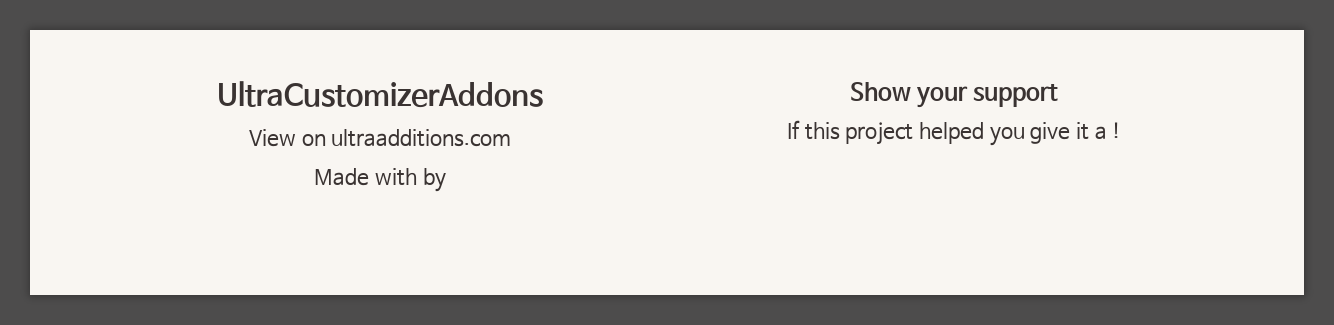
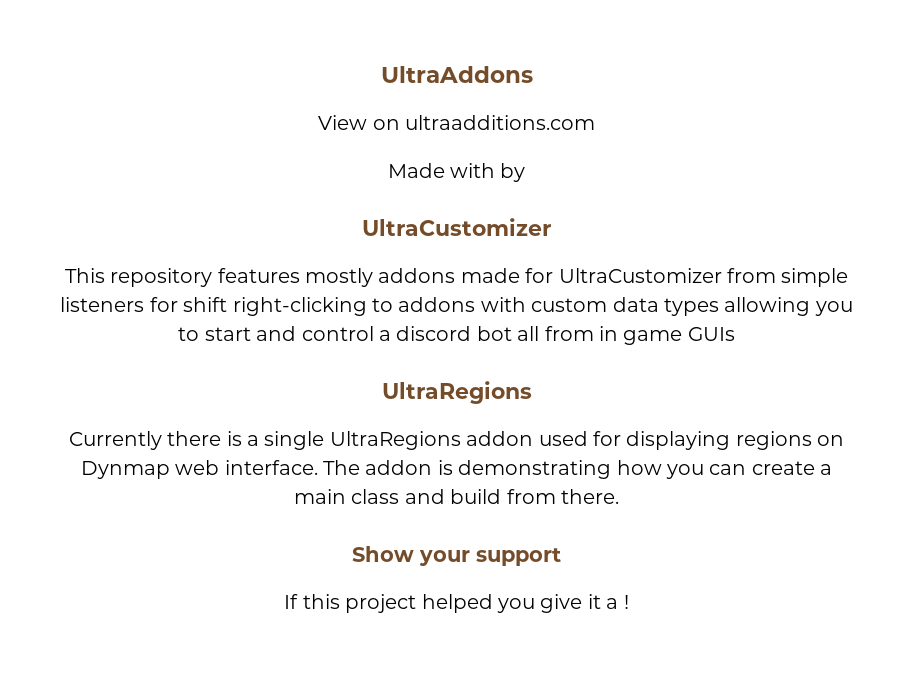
[217,81,543,108] UltraCustomizerAddons -> [380,66,533,83] UltraAddons
(446, 180) none -> [362,218,551,236] [64,268,849,287] [60,297,853,316] [178,326,735,345] [381,381,532,404] [68,431,845,450] [80,460,833,479] [294,489,619,504] // UltraCustomizer // This repository features mostly addons made for UltraCustomizer from simple listeners for shift right-clicking to addons with custom data types allowing you to start and control a discord bot all from in game GUIs // UltraRegions // Currently there is a single UltraRegions addon used for displaying regions on Dynmap web interface. The addon is demonstrating how you can create a main class and build from there.

